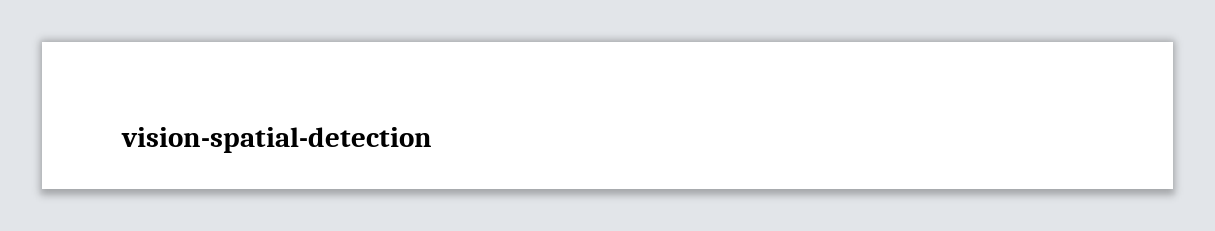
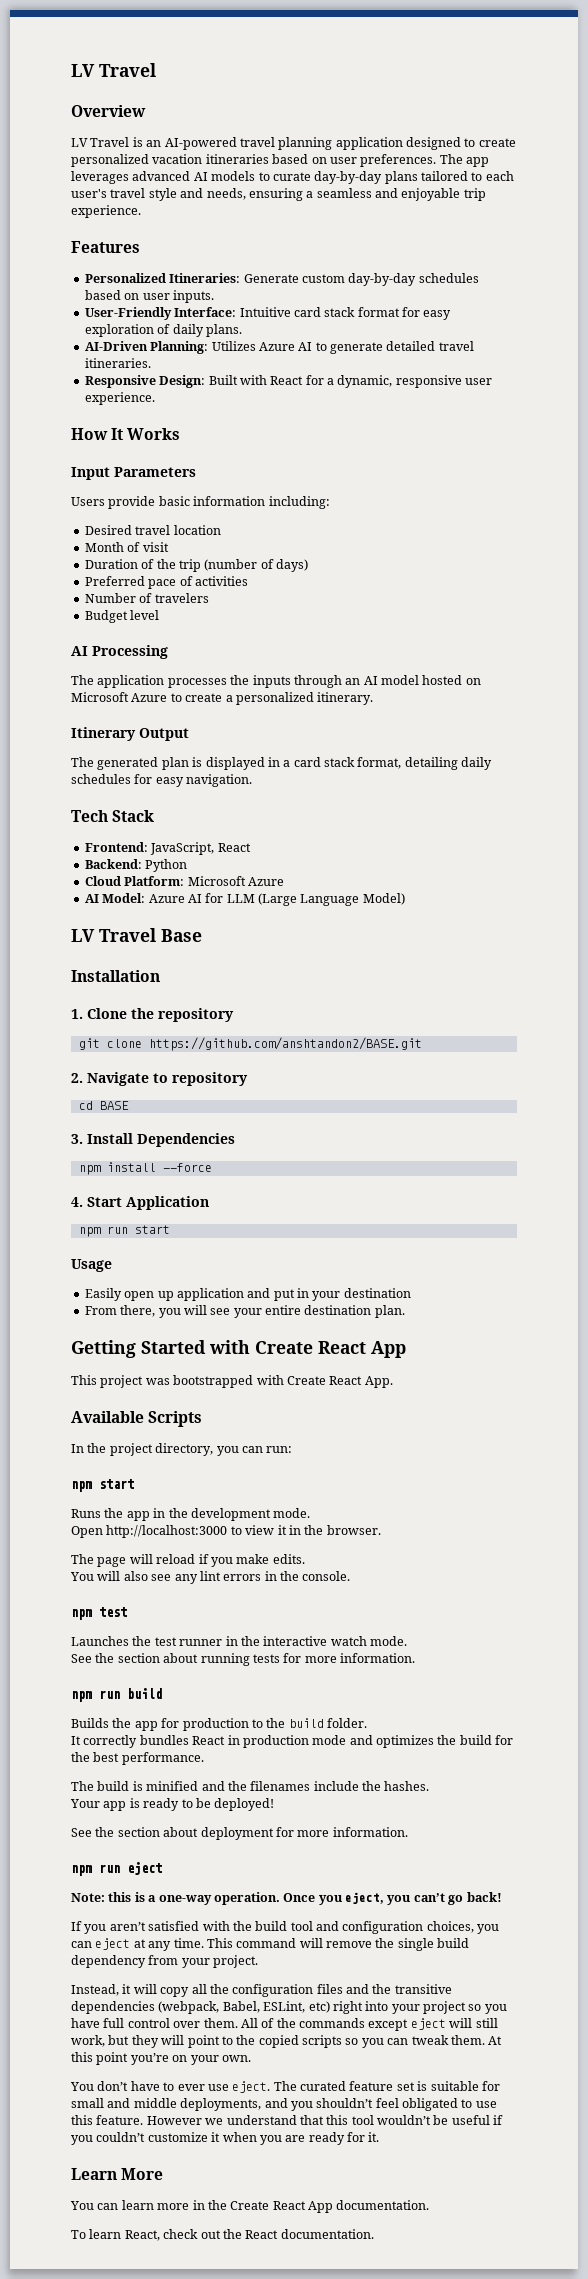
[121,127,432,153] vision-spatial-detection -> [71,63,156,77] [71,105,146,117] [71,137,516,150] [71,154,489,167] [71,171,514,184] [71,188,486,201] [71,205,141,218] [71,241,140,253] [84,273,479,286] [84,290,214,303] [84,307,452,320] [84,324,242,337] [84,341,474,354] [84,358,151,368] [84,375,493,388] [84,392,155,405] [71,428,181,440] [71,467,196,480] [71,496,330,509] [84,525,221,535] [84,542,169,552] [84,559,308,572] [84,576,248,589] [84,593,209,603] [84,610,160,623] [71,645,168,659] [71,675,481,688] [71,692,374,705] [71,727,189,741] [71,757,493,770] [71,774,253,787] [71,810,155,822] [84,842,251,855] [84,859,188,872] [84,876,284,886] [84,893,405,906] [71,928,202,942] [71,970,160,982] [71,1008,234,1022] [78,1037,422,1051] [71,1072,248,1086] [78,1101,129,1110] [71,1133,235,1147] [78,1162,212,1175] [71,1196,209,1210] [78,1225,170,1237] [71,1259,112,1272] [84,1288,411,1301] [84,1305,405,1318] [71,1340,406,1358] [71,1375,393,1388] [71,1411,203,1427] [71,1443,293,1456] [71,1479,134,1492] [71,1508,311,1521] [71,1525,381,1538] [71,1554,305,1567] [70,1571,351,1584] [71,1607,127,1620] [71,1636,407,1646] [71,1653,415,1666] [71,1688,162,1702] [71,1718,367,1731] [71,1735,514,1748] [71,1752,204,1765] [71,1781,430,1791] [70,1798,275,1811] [71,1827,408,1840] [71,1862,162,1876] [71,1892,502,1905] [71,1921,500,1934] [71,1938,470,1951] [71,1955,259,1968] [71,1984,452,1997] [71,2001,507,2014] [71,2018,498,2031] [71,2035,503,2048] [71,2052,251,2065] [70,2081,500,2093] [71,2098,497,2111] [71,2115,504,2125] [71,2132,380,2145] [71,2168,164,2180] [70,2200,430,2213] [71,2229,374,2241] LV Travel // Overview // LV Travel is an AI-powered travel planning application designed to create personalized vacation itineraries based on user preferences. The app leverages advanced AI models to curate day-by-day plans tailored to each user's travel style and needs, ensuring a seamless and enjoyable trip experience. // Features // Personalized Itineraries: Generate custom day-by-day schedules based on user inputs. // User-Friendly Interface: Intuitive card stack format for easy exploration of daily plans. // AI-Driven Planning: Utilizes Azure AI to generate detailed travel itineraries. // Responsive Design: Built with React for a dynamic, responsive user experience. // How It Works // Input Parameters // Users provide basic information including: // Desired travel location // Month of visit // Duration of the trip (number of days) // Preferred pace of activities // Number of travelers // Budget level // AI Processing // The application processes the inputs through an AI model hosted on Microsoft Azure to create a personalized itinerary. // Itinerary Output // The generated plan is displayed in a card stack format, detailing daily schedules for easy navigation. // Tech Stack // Frontend: JavaScript, React // Backend: Python // Cloud Platform: Microsoft Azure // AI Model: Azure AI for LLM (Large Language Model) // LV Travel Base // Installation // 1. Clone the repository // git clone https://github.com/anshtandon2/BASE.git // 2. Navigate to repository // cd BASE // 3. Install Dependencies // npm install --force // 4. Start Application // npm run start // Usage // Easily open up application and put in your destination // From there, you will see your entire destination plan. // Getting Started with Create React App // This project was bootstrapped with Create React App. // Available Scripts // In the project directory, you can run: // npm start // Runs the app in the development mode. // Open http://localhost:3000 to view it in the browser. // The page will reload if you make edits. // You will also see any lint errors in the console. // npm test // Launches the test runner in the interactive watch mode. // See the section about running tests for more information. // npm run build // Builds the app for production to the build folder. // It correctly bundles React in production mode and optimizes the build for the best performance. // The build is minified and the filenames include the hashes. // Your app is ready to be deployed! // See the section about deployment for more information. // npm run eject // Note: this is a one-way operation. Once you eject, you can’t go back! // If you aren’t satisfied with the build tool and configuration choices, you can eject at any time. This command will remove the single build dependency from your project. // Instead, it will copy all the configuration files and the transitive dependencies (webpack, Babel, ESLint, etc) right into your project so you have full control over them. All of the commands except eject will still work, but they will point to the copied scripts so you can tweak them. At this point you’re on your own. // You don’t have to ever use eject. The curated feature set is suitable for small and middle deployments, and you shouldn’t feel obligated to use this feature. However we understand that this tool wouldn’t be useful if you couldn’t customize it when you are ready for it. // Learn More // You can learn more in the Create React App documentation. // To learn React, check out the React documentation.

